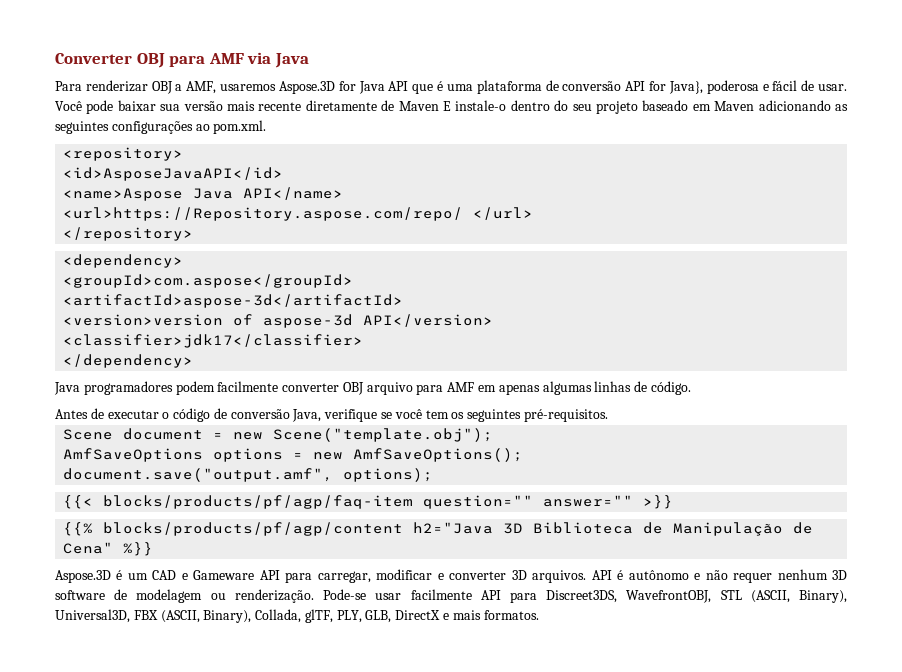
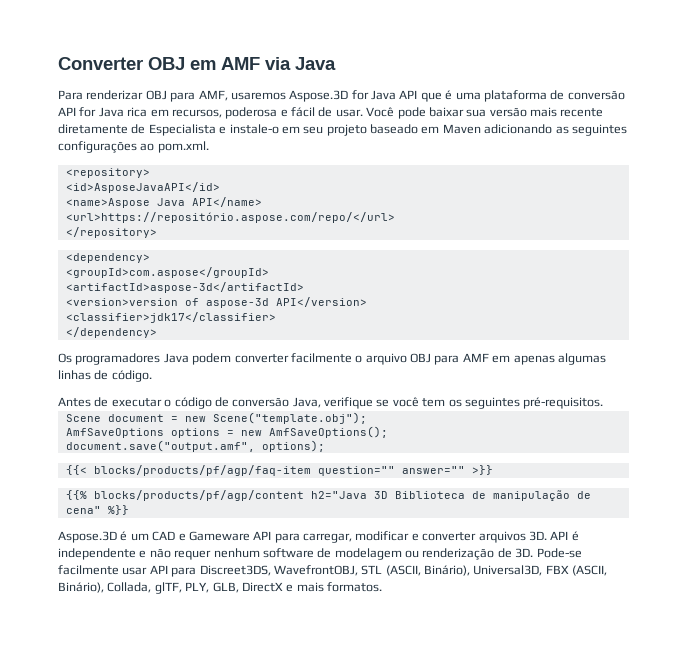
[169,55,206,67] para -> [190,60,216,70] em
[175,84,183,91] a -> [170,92,196,102] para
[668,81,703,94] Java}, -> [98,107,222,118] Java rica em recursos,
[398,100,569,111] Maven E instale-o dentro do -> [148,124,300,136] Especialista e instale-o em
[63,207,534,221] <url>https://Repository.aspose.com/repo/ </url> -> [65,212,395,223] <url>https://repositório.aspose.com/repo/</url>
[54,381,413,395] Java programadores podem facilmente converter OBJ arquivo -> [58,353,431,365] Os programadores Java podem converter facilmente o arquivo OBJ
[673,522,814,536] [63,542,114,554] Manipulação de Cena" -> [492,490,591,501] [65,506,101,514] manipulação de cena"
[511,570,587,583] 3D arquivos. -> [478,531,547,543] arquivos 3D.
[628,570,689,580] autônomo -> [58,548,136,560] independente
[832,570,848,580] 3D -> (260, 553) none
[234,589,472,603] renderização. Pode-se usar facilmente -> [422,548,582,560] [58,565,148,575] renderização de 3D. Pode-se facilmente usar
[798,590,847,603] Binary), -> [424,565,470,576] Binário),
[203,610,252,623] Binary), -> [58,582,104,593] Binário),

